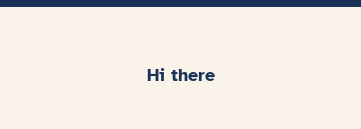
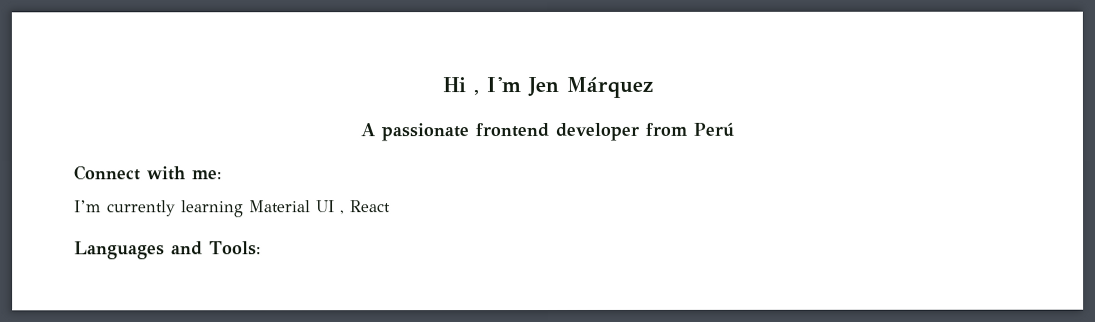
[170,69,215,81] there -> [472,76,653,98] [360,122,734,142] [74,165,222,181] [74,200,391,218] [74,241,261,260] , I'm Jen Márquez // A passionate frontend developer from Perú // Connect with me: // I’m currently learning Material UI , React // Languages and Tools:

